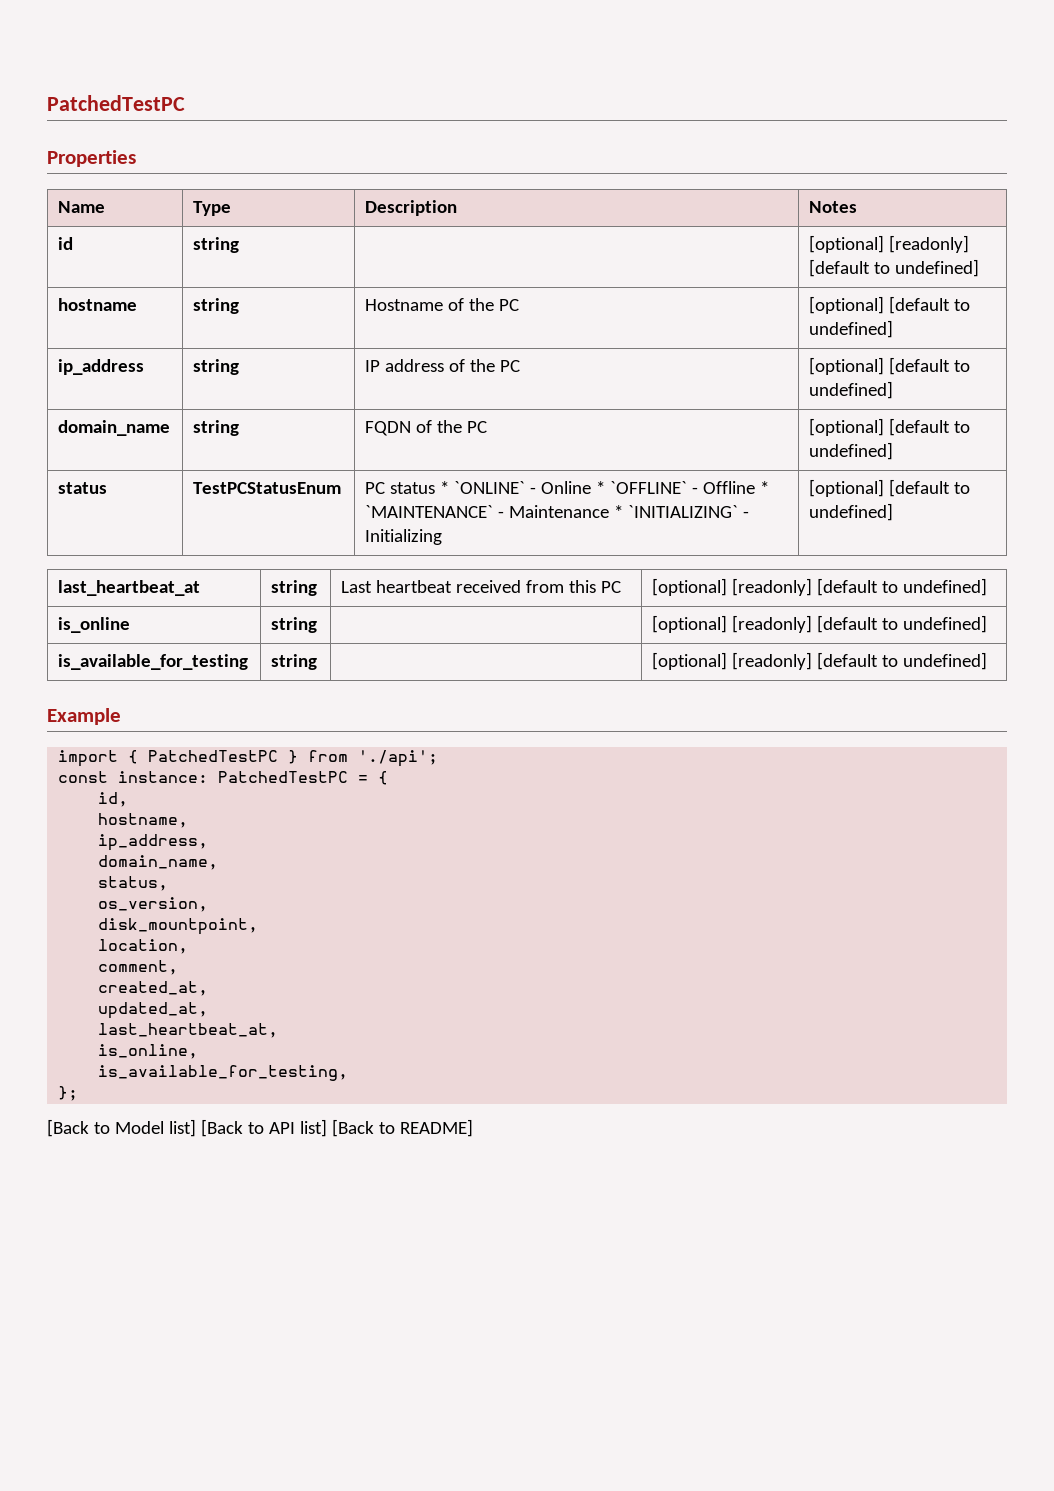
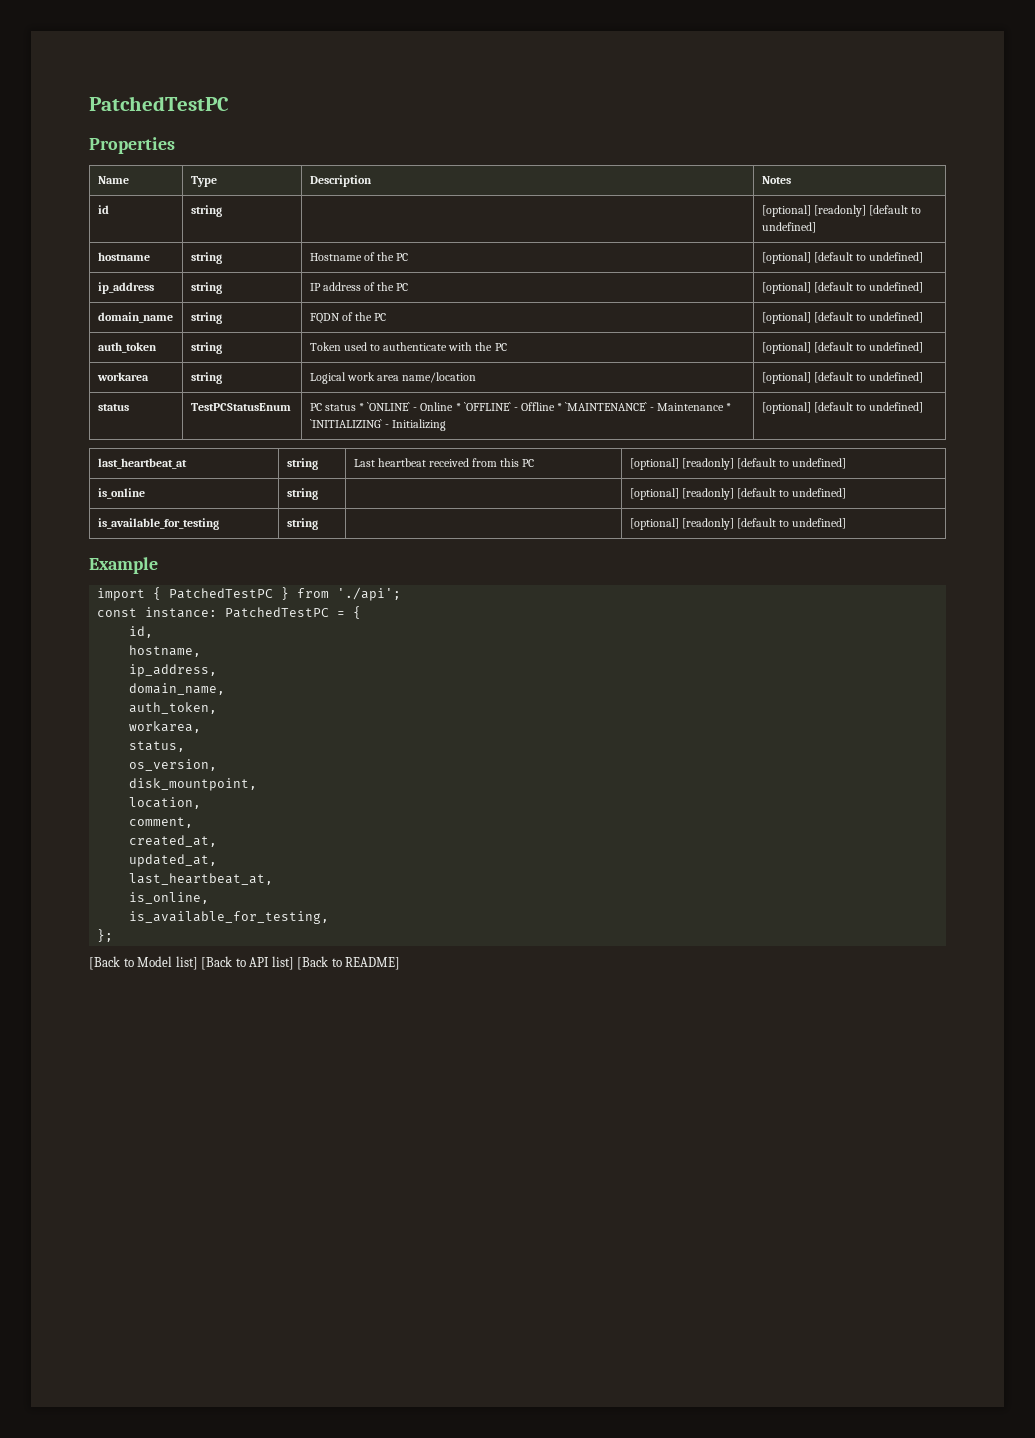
(894, 451) none -> [97,342,157,353] [190,342,222,354] [309,342,507,351] [761,342,924,354] [96,372,149,381] [190,372,222,384] [309,372,477,384] [761,372,924,384] // auth_token | string | Token used to authenticate with the PC | [optional] [default to undefined] // workarea | string | Logical work area name/location | [optional] [default to undefined]
(219, 862) none -> [128,702,217,714] [128,721,201,733] // auth_token, // workarea,

